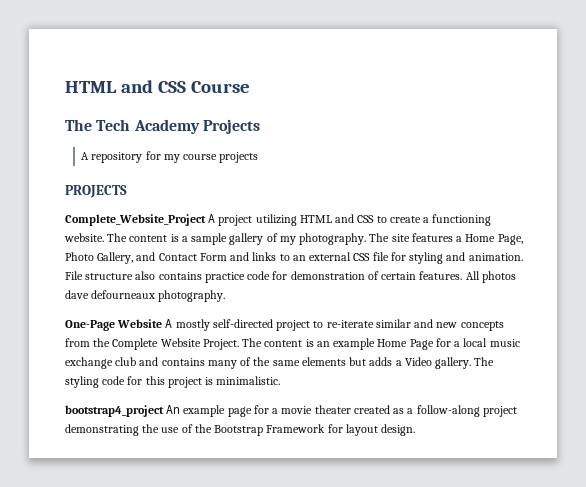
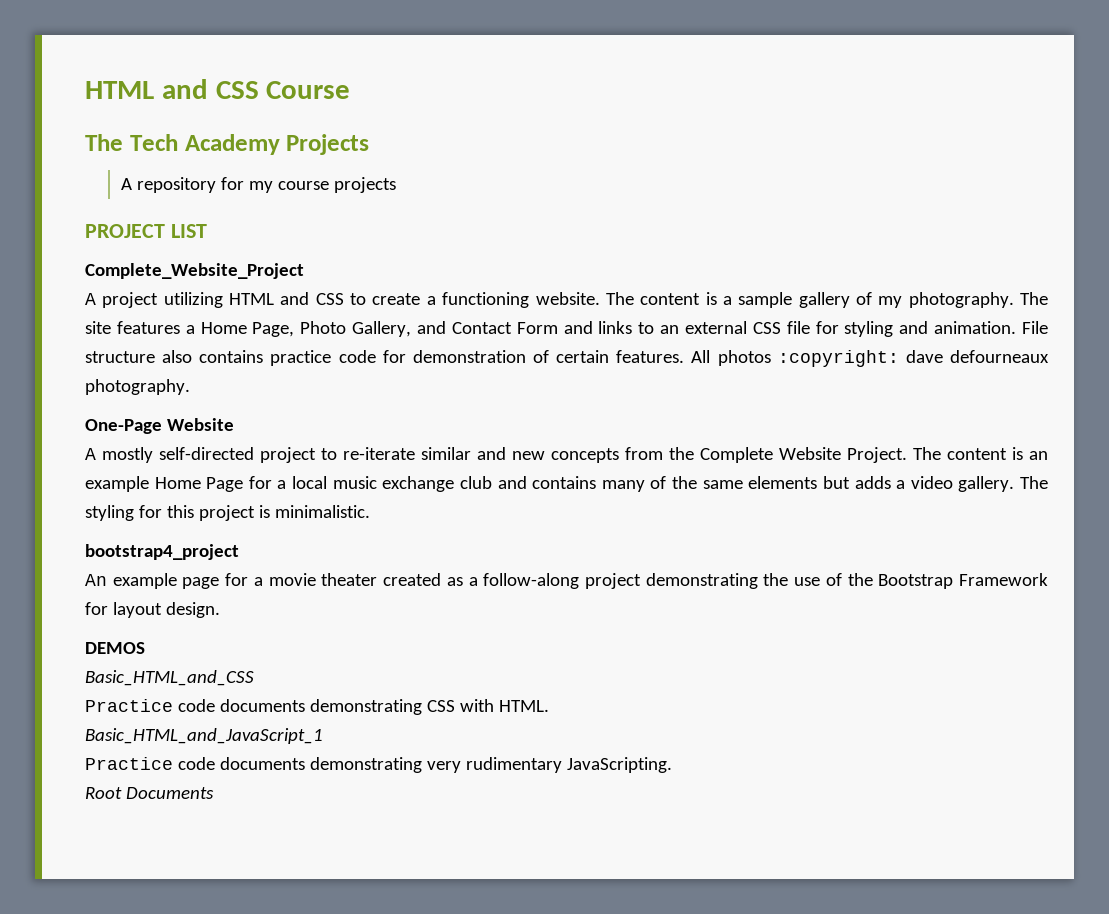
[65,185,127,198] PROJECTS -> [85,224,207,238] PROJECT LIST
(206, 220) none -> (304, 271) //
(516, 277) none -> [777,350,899,367] :copyright:
(163, 323) none -> (234, 424) //
[404,357,432,366] Video -> [910,476,953,489] video
[102,376,126,385] code -> (134, 513) none
(164, 411) none -> (239, 552) //
(416, 430) none -> [85,642,145,654] [85,670,254,686] [85,699,549,715] [85,728,323,744] [85,757,672,773] [85,787,214,799] // DEMOS // Basic_HTML_and_CSS // Practice code documents demonstrating CSS with HTML. // Basic_HTML_and_JavaScript_1 // Practice code documents demonstrating very rudimentary JavaScripting. // Root Documents

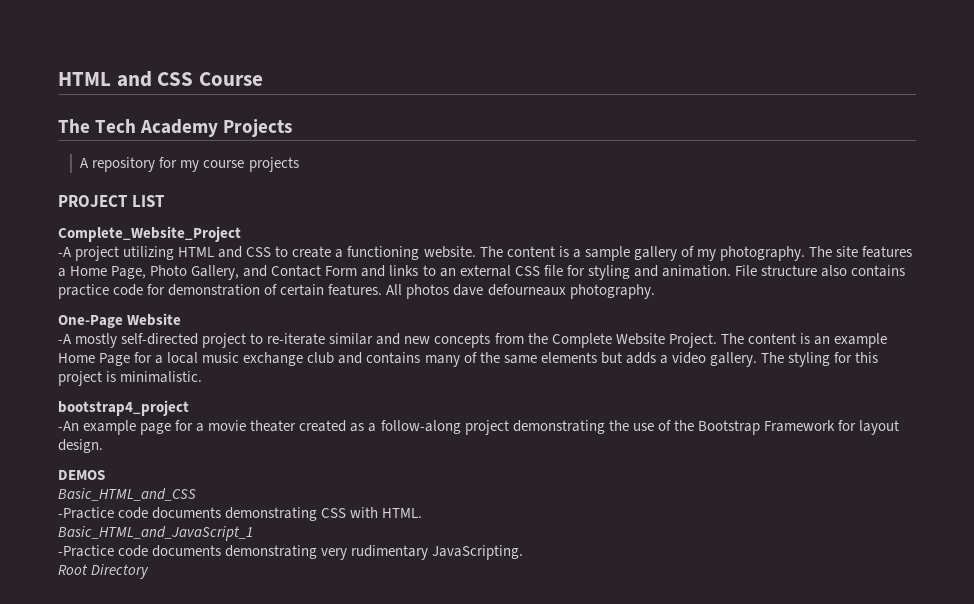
[85,293,96,305] A -> [58,247,72,257] -A
[777,350,899,367] :copyright: -> (450, 291) none
[85,448,96,460] A -> [58,334,72,344] -A
[85,574,107,586] An -> [58,421,79,431] -An
[85,699,173,712] Practice -> [58,507,114,519] -Practice
[85,757,173,770] Practice -> [58,545,114,557] -Practice
[125,787,214,799] Documents -> [91,564,150,579] Directory

